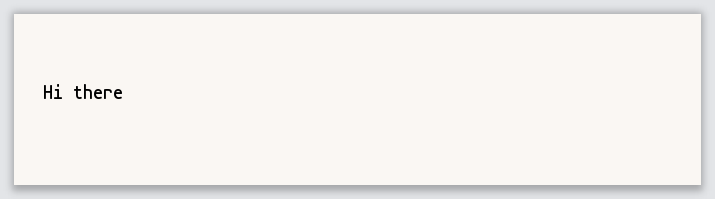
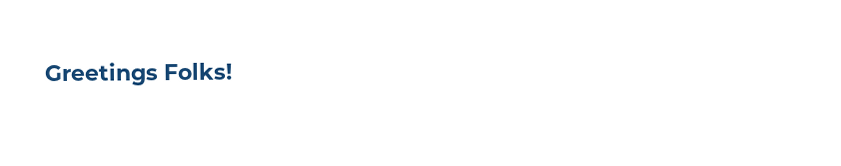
[43,84,123,99] Hi there -> [44,62,232,87] Greetings Folks!

